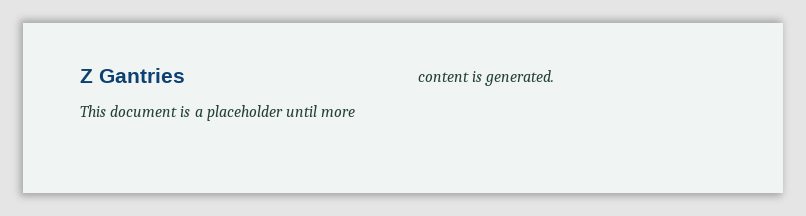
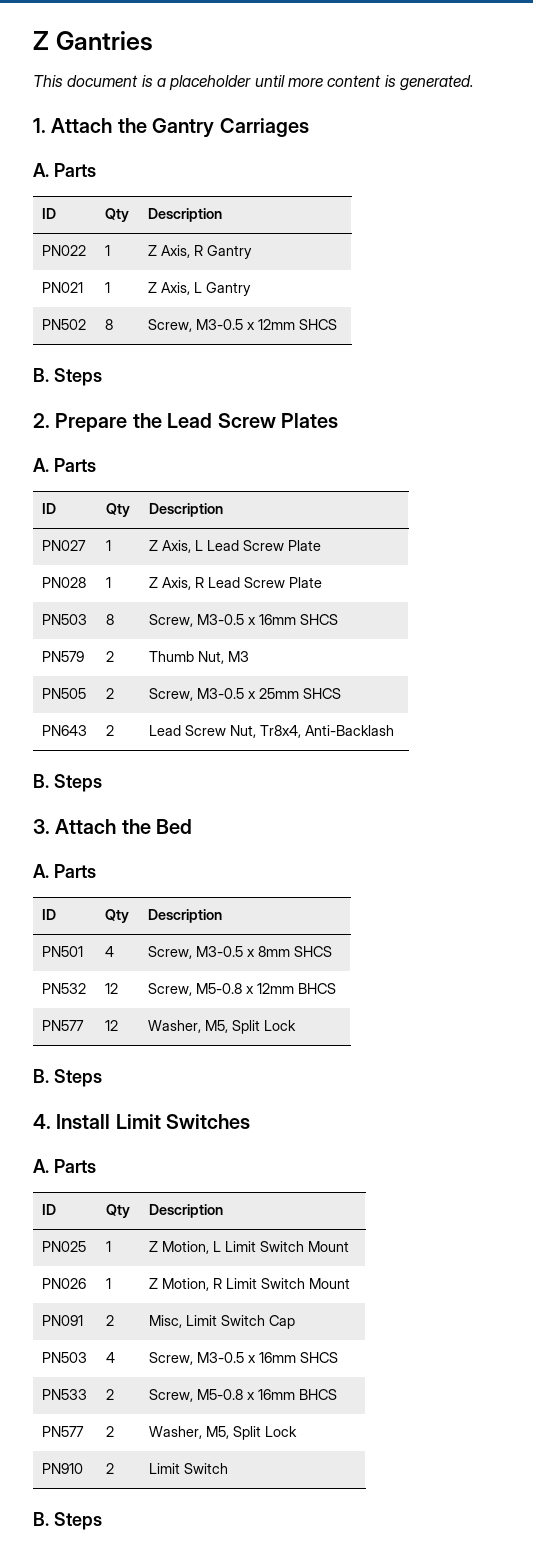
(555, 78) none -> [33,118,309,138] [33,163,96,177] [42,208,57,219] [105,208,130,222] [148,208,223,222] [42,245,87,256] [105,245,111,256] [148,245,253,259] [42,282,84,293] [105,282,111,293] [148,282,252,296] [42,319,87,330] [105,319,114,330] [148,319,338,332] [33,368,102,386] [33,413,338,432] [33,458,96,472] [42,503,57,514] [106,503,131,517] [149,503,224,517] [42,540,87,551] [106,540,112,551] [149,540,322,553] [42,577,87,588] [106,577,112,588] [149,577,323,590] [42,614,88,625] [106,614,115,625] [149,614,339,627] [42,651,85,662] [106,651,115,662] [149,651,250,664] [42,688,87,699] [106,688,115,699] [149,688,342,701] [42,725,88,736] [106,725,115,736] [149,725,395,738] [33,774,102,792] [33,819,193,834] [33,864,96,878] [42,909,57,920] [105,909,130,923] [148,909,223,923] [42,946,84,957] [105,946,115,957] [148,946,333,959] [42,983,87,994] [105,983,119,994] [148,983,337,996] [42,1020,85,1031] [105,1020,119,1031] [148,1020,297,1034] [33,1069,102,1087] [33,1114,251,1129] [33,1159,96,1173] [42,1204,57,1215] [106,1204,131,1218] [149,1204,224,1218] [42,1241,87,1252] [106,1241,112,1252] [149,1241,350,1254] [42,1278,87,1289] [106,1278,112,1289] [149,1278,351,1291] [42,1315,84,1326] [106,1315,115,1326] [149,1315,296,1329] [42,1352,88,1363] [106,1352,116,1363] [149,1352,339,1365] [42,1389,88,1400] [106,1389,115,1400] [149,1389,338,1402] [42,1426,85,1437] [106,1426,115,1437] [149,1426,298,1440] [42,1463,84,1474] [106,1463,115,1474] [149,1463,229,1474] [33,1512,102,1530] // 1. Attach the Gantry Carriages // A. Parts // ID | Qty | Description // PN022 | 1 | Z Axis, R Gantry // PN021 | 1 | Z Axis, L Gantry // PN502 | 8 | Screw, M3-0.5 x 12mm SHCS // B. Steps // 2. Prepare the Lead Screw Plates // A. Parts // ID | Qty | Description // PN027 | 1 | Z Axis, L Lead Screw Plate // PN028 | 1 | Z Axis, R Lead Screw Plate // PN503 | 8 | Screw, M3-0.5 x 16mm SHCS // PN579 | 2 | Thumb Nut, M3 // PN505 | 2 | Screw, M3-0.5 x 25mm SHCS // PN643 | 2 | Lead Screw Nut, Tr8x4, Anti-Backlash // B. Steps // 3. Attach the Bed // A. Parts // ID | Qty | Description // PN501 | 4 | Screw, M3-0.5 x 8mm SHCS // PN532 | 12 | Screw, M5-0.8 x 12mm BHCS // PN577 | 12 | Washer, M5, Split Lock // B. Steps // 4. Install Limit Switches // A. Parts // ID | Qty | Description // PN025 | 1 | Z Motion, L Limit Switch Mount // PN026 | 1 | Z Motion, R Limit Switch Mount // PN091 | 2 | Misc, Limit Switch Cap // PN503 | 4 | Screw, M3-0.5 x 16mm SHCS // PN533 | 2 | Screw, M5-0.8 x 16mm BHCS // PN577 | 2 | Washer, M5, Split Lock // PN910 | 2 | Limit Switch // B. Steps

